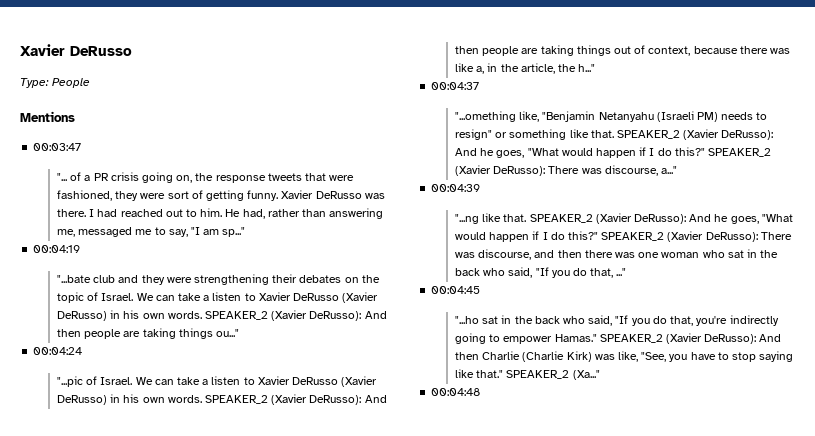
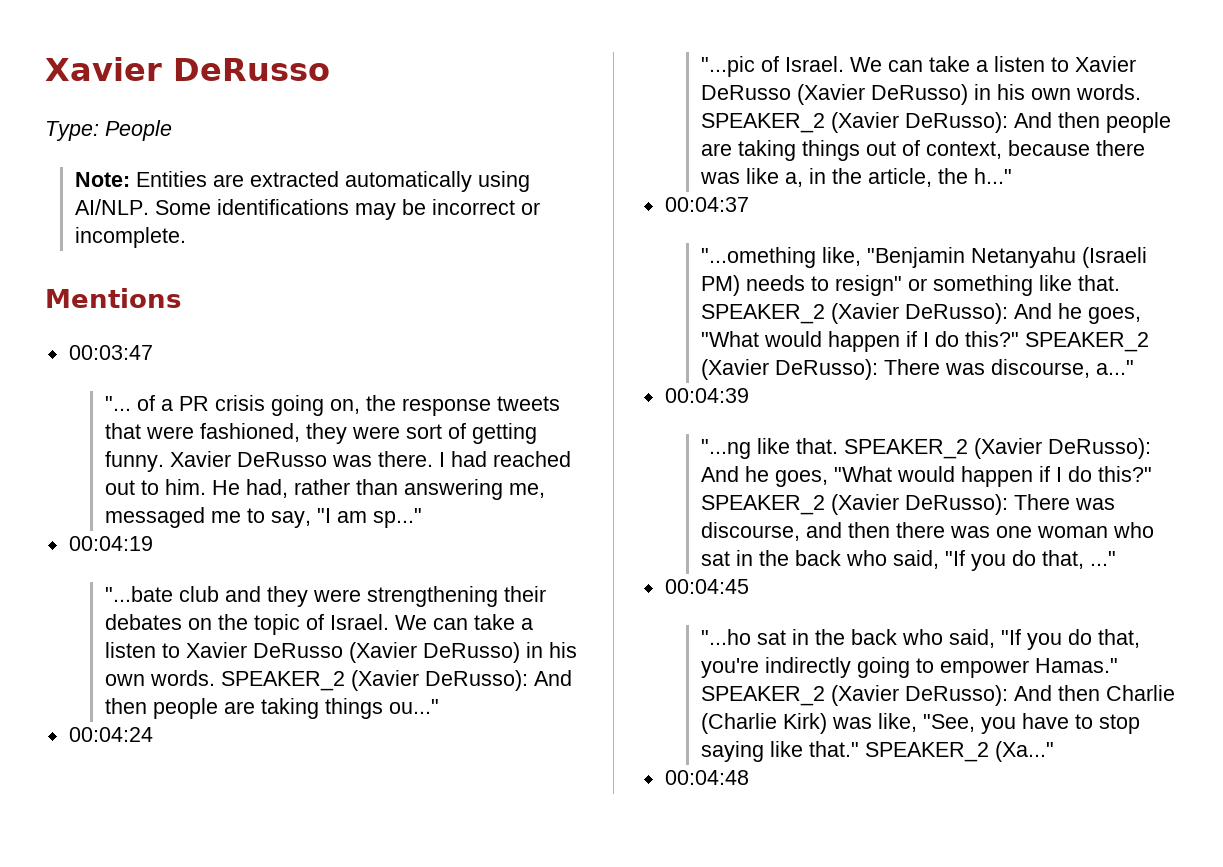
(91, 83) none -> [74,171,530,192] [74,199,540,220] [74,227,186,248] // Note: Entities are extracted automatically using AI/NLP. Some identifications may be incorrect or incomplete.

